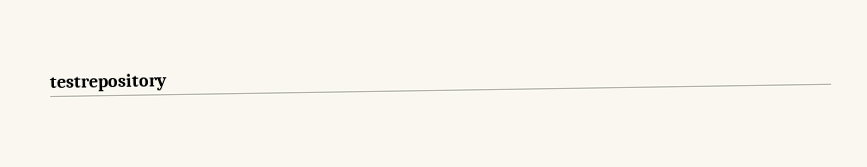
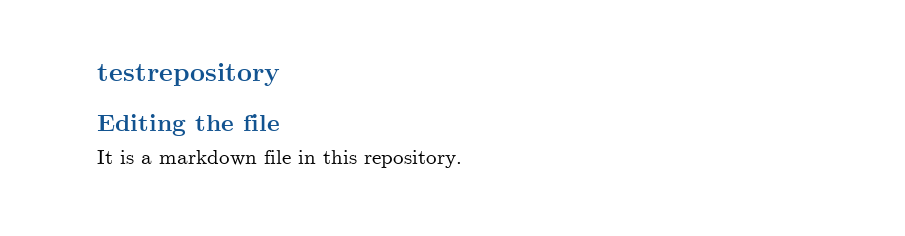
(168, 83) none -> [97,114,280,136] [97,150,462,168] // Editing the file // It is a markdown file in this repository.

